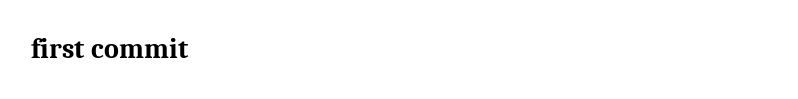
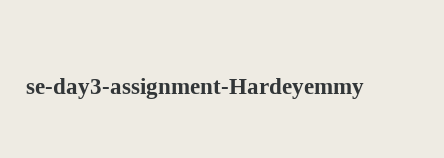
[31,38,190,58] first commit -> [26,78,364,99] se-day3-assignment-Hardeyemmy

